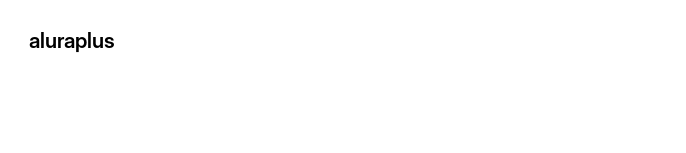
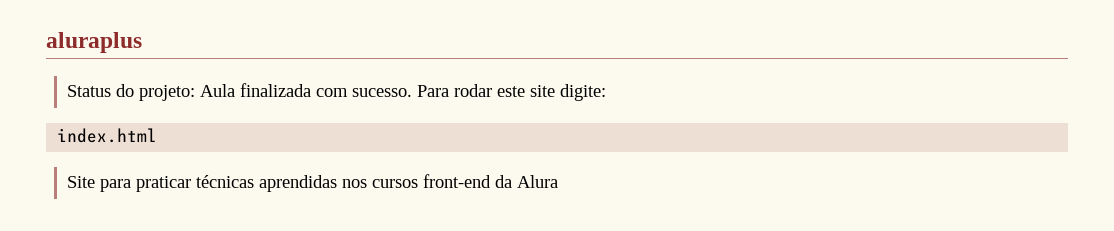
(115, 42) none -> [67,83,607,101] [57,128,158,143] [67,174,559,192] // Status do projeto: Aula finalizada com sucesso. Para rodar este site digite: // index.html // Site para praticar técnicas aprendidas nos cursos front-end da Alura

